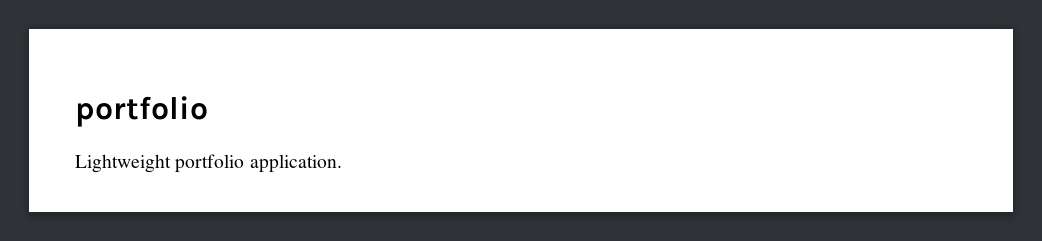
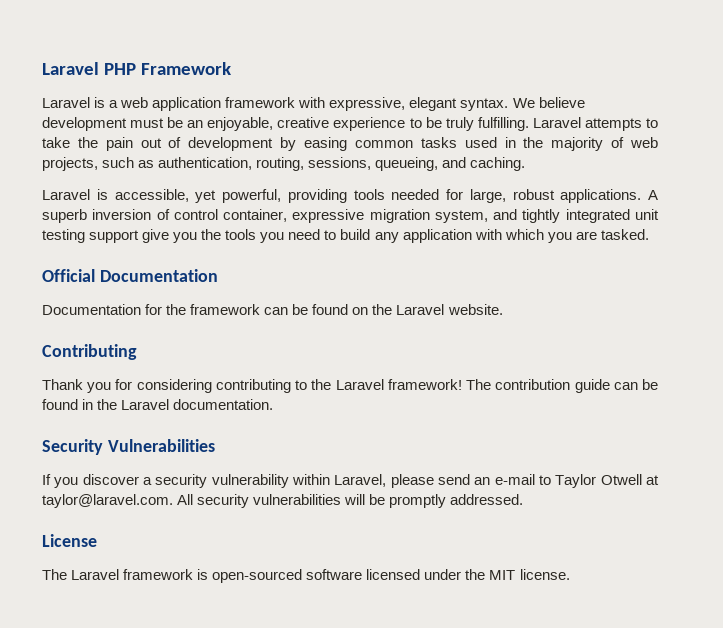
[75,96,208,127] [75,154,342,173] portfolio // Lightweight portfolio application. -> [42,62,231,75] [42,97,585,111] [42,117,659,131] [42,137,658,151] [42,157,526,171] [42,189,658,203] [42,209,659,223] [42,229,649,243] [42,269,218,282] [42,304,503,315] [42,344,137,360] [42,379,659,393] [42,399,274,410] [42,439,215,455] [42,474,659,488] [42,494,524,508] [42,534,97,547] [42,569,570,583] Laravel PHP Framework // Laravel is a web application framework with expressive, elegant syntax. We believe development must be an enjoyable, creative experience to be truly fulfilling. Laravel attempts to take the pain out of development by easing common tasks used in the majority of web projects, such as authentication, routing, sessions, queueing, and caching. // Laravel is accessible, yet powerful, providing tools needed for large, robust applications. A superb inversion of control container, expressive migration system, and tightly integrated unit testing support give you the tools you need to build any application with which you are tasked. // Official Documentation // Documentation for the framework can be found on the Laravel website. // Contributing // Thank you for considering contributing to the Laravel framework! The contribution guide can be found in the Laravel documentation. // Security Vulnerabilities // If you discover a security vulnerability within Laravel, please send an e-mail to Taylor Otwell at taylor@laravel.com. All security vulnerabilities will be promptly addressed. // License // The Laravel framework is open-sourced software licensed under the MIT license.

